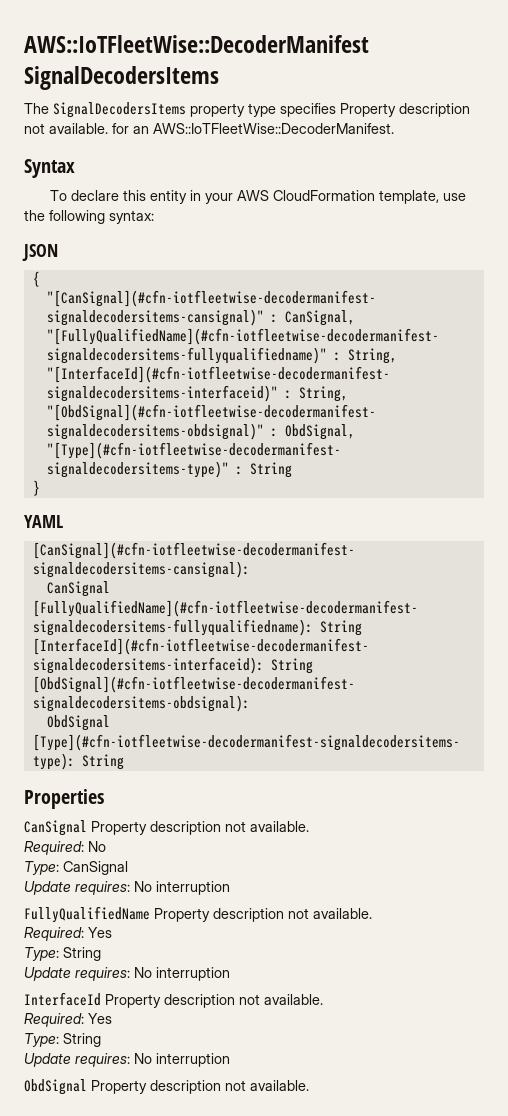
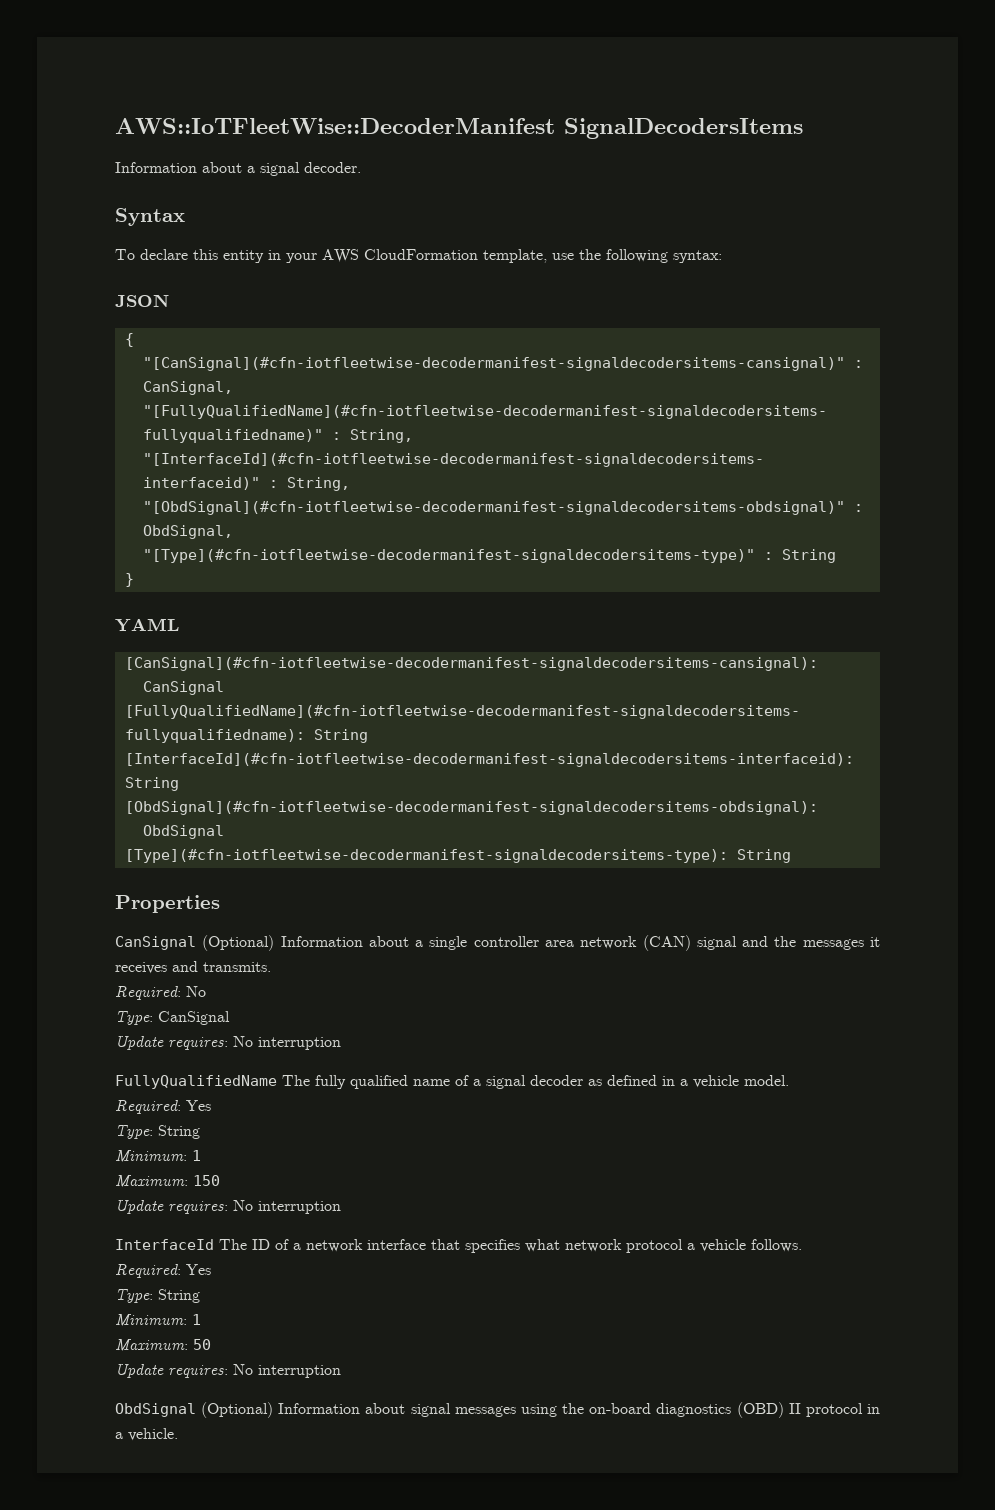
[24,102,470,118] [24,123,394,134] The SignalDecodersItems property type specifies Property description not available. for an AWS::IoTFleetWise::DecoderManifest. -> [115,162,361,176] Information about a signal decoder.
[91,821,309,835] Property description not available. -> [202,935,881,951] [115,961,271,974] (Optional) Information about a single controller area network (CAN) signal and the messages it receives and transmits.
[154,908,372,922] [24,927,112,941] [24,947,101,961] Property description not available. // Required: Yes // Type: String -> [282,1075,789,1089] [115,1100,211,1114] [115,1125,200,1139] [115,1150,201,1162] [115,1175,220,1187] The fully qualified name of a signal decoder as defined in a vehicle model. // Required: Yes // Type: String // Minimum: 1 // Maximum: 150
[105,994,323,1008] [24,1013,112,1027] [24,1033,101,1047] Property description not available. // Required: Yes // Type: String -> [219,1239,802,1253] [115,1264,211,1278] [115,1289,200,1303] [115,1314,201,1326] [115,1339,211,1351] The ID of a network interface that specifies what network protocol a vehicle follows. // Required: Yes // Type: String // Minimum: 1 // Maximum: 50
[91,1080,309,1094] Property description not available. -> [201,1402,880,1418] [115,1428,178,1441] (Optional) Information about signal messages using the on-board diagnostics (OBD) II protocol in a vehicle.

